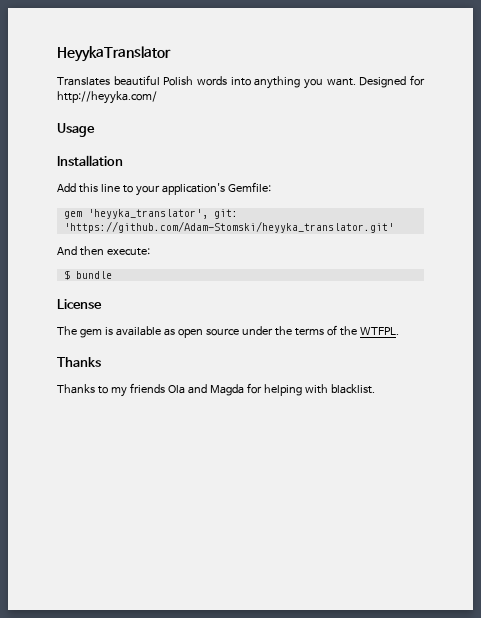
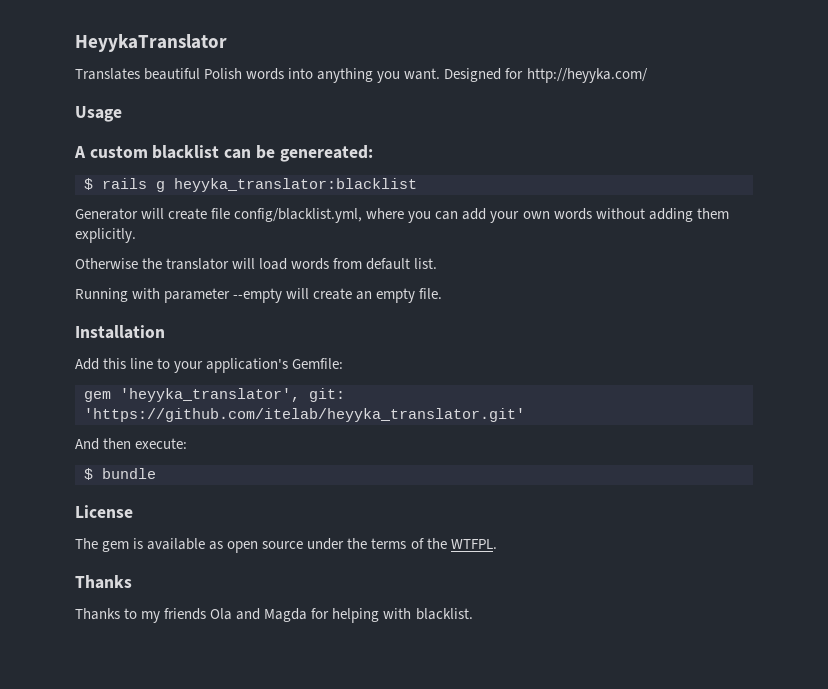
(95, 130) none -> [74,145,373,162] [84,178,417,192] [75,208,729,223] [75,228,136,243] [75,258,438,270] [75,288,443,303] // A custom blacklist can be genereated: // $ rails g heyyka_translator:blacklist // Generator will create file config/blacklist.yml, where you can add your own words without adding them explicitly. // Otherwise the translator will load words from default list. // Running with parameter --empty will create an empty file.
[63,221,394,233] 'https://github.com/Adam-Stomski/heyyka_translator.git' -> [84,408,525,422] 'https://github.com/itelab/heyyka_translator.git'

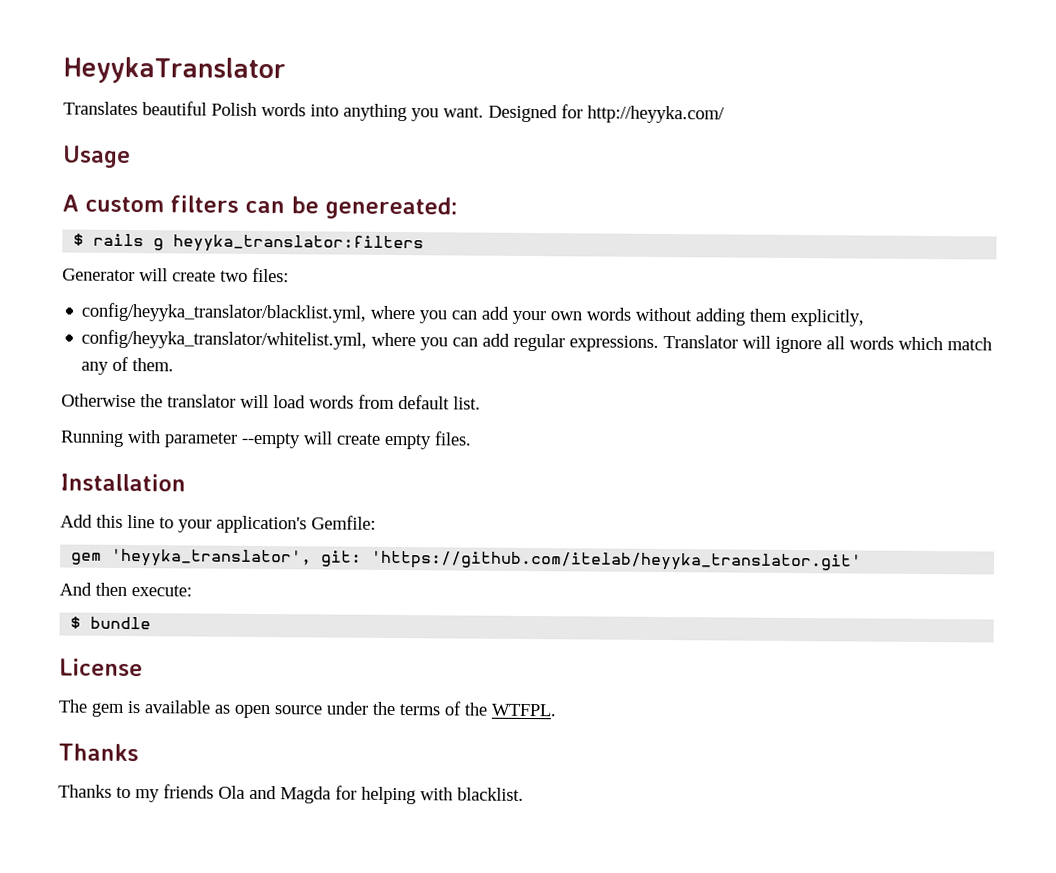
[152,145,220,159] blacklist -> [170,195,239,213] filters
[174,178,417,192] heyyka_translator:blacklist -> [173,234,425,254] heyyka_translator:filters
[211,208,363,223] file config/blacklist.yml, -> [220,267,289,283] [81,302,367,323] two files: // config/heyyka_translator/blacklist.yml,
[75,228,136,243] explicitly. -> [790,308,865,327] [81,329,993,354] [81,356,175,375] explicitly, // config/heyyka_translator/whitelist.yml, where you can add regular expressions. Translator will ignore all words which match any of them.
[356,288,443,303] an empty file. -> [384,431,472,450] empty files.

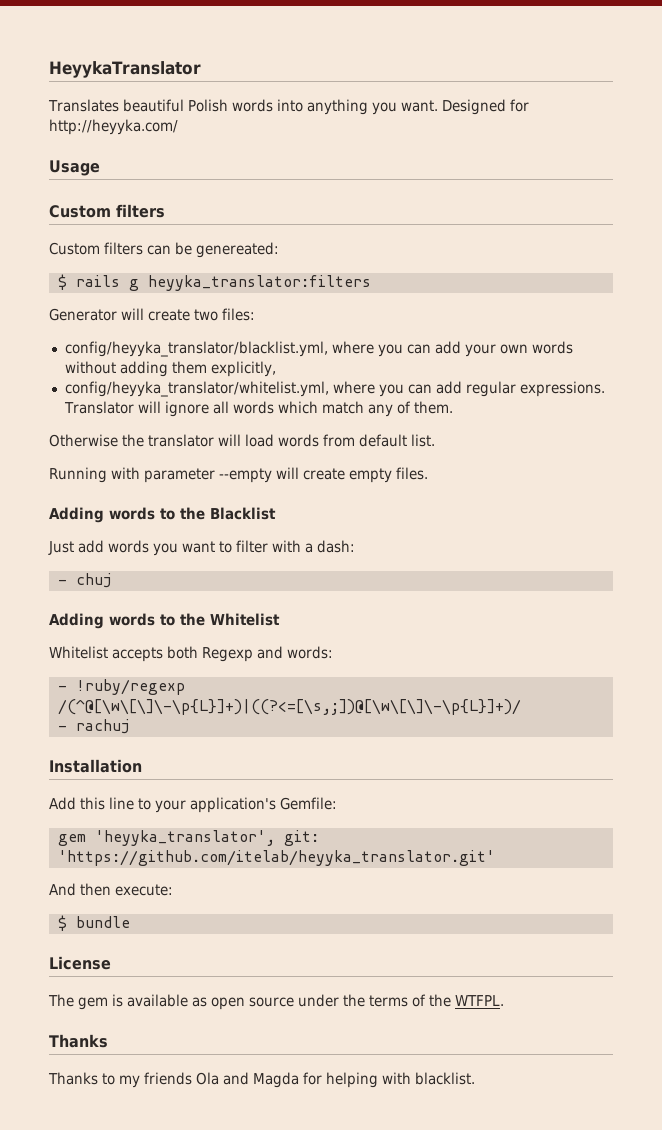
[62,194,164,213] A custom -> [49,204,165,218] [49,242,100,255] Custom filters // Custom
(472, 438) none -> [49,507,276,523] [48,540,355,556] [57,573,111,588] [49,613,280,629] [49,646,333,662] [57,679,185,695] [57,699,521,715] [57,719,129,734] // Adding words to the Blacklist // Just add words you want to filter with a dash: // - chuj // Adding words to the Whitelist // Whitelist accepts both Regexp and words: // - !ruby/regexp /(^@[\w\[\]\-\p{L}]+)|((?<=[\s,;])@[\w\[\]\-\p{L}]+)/ // - rachuj

